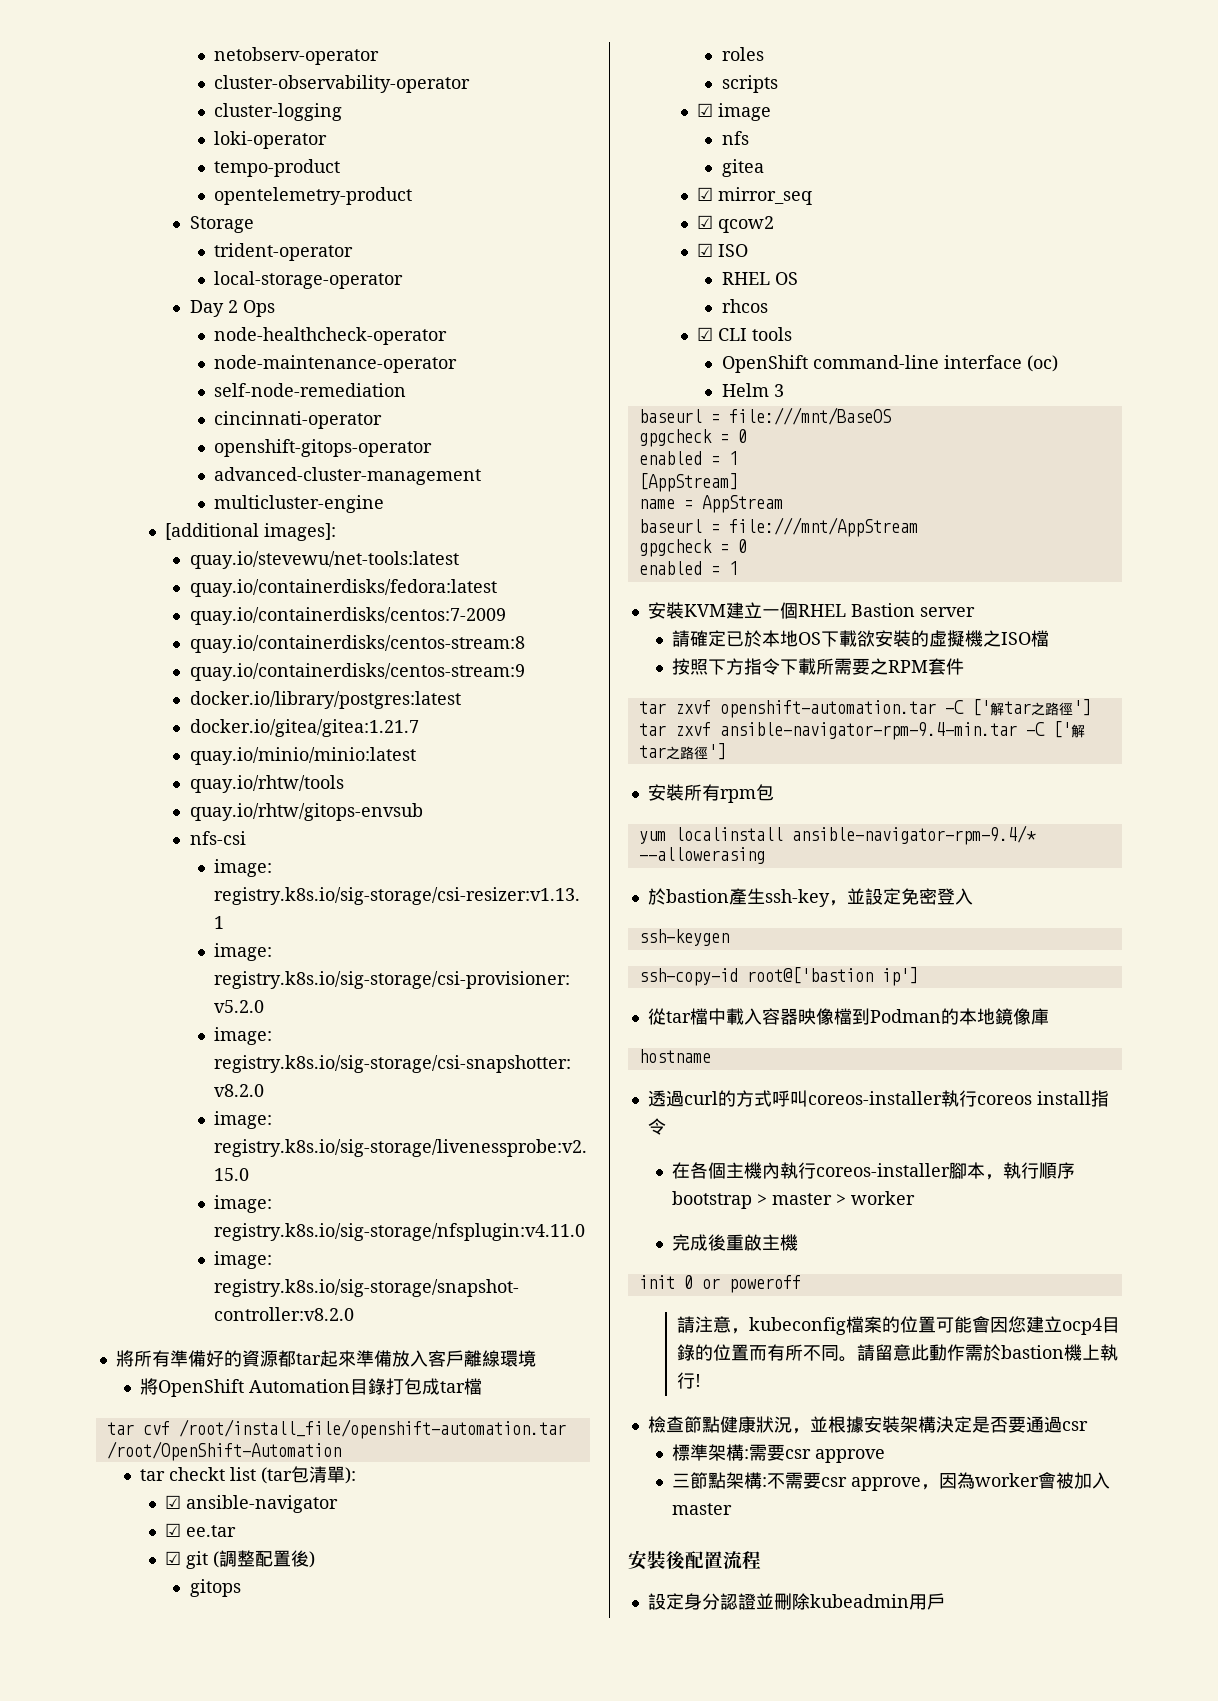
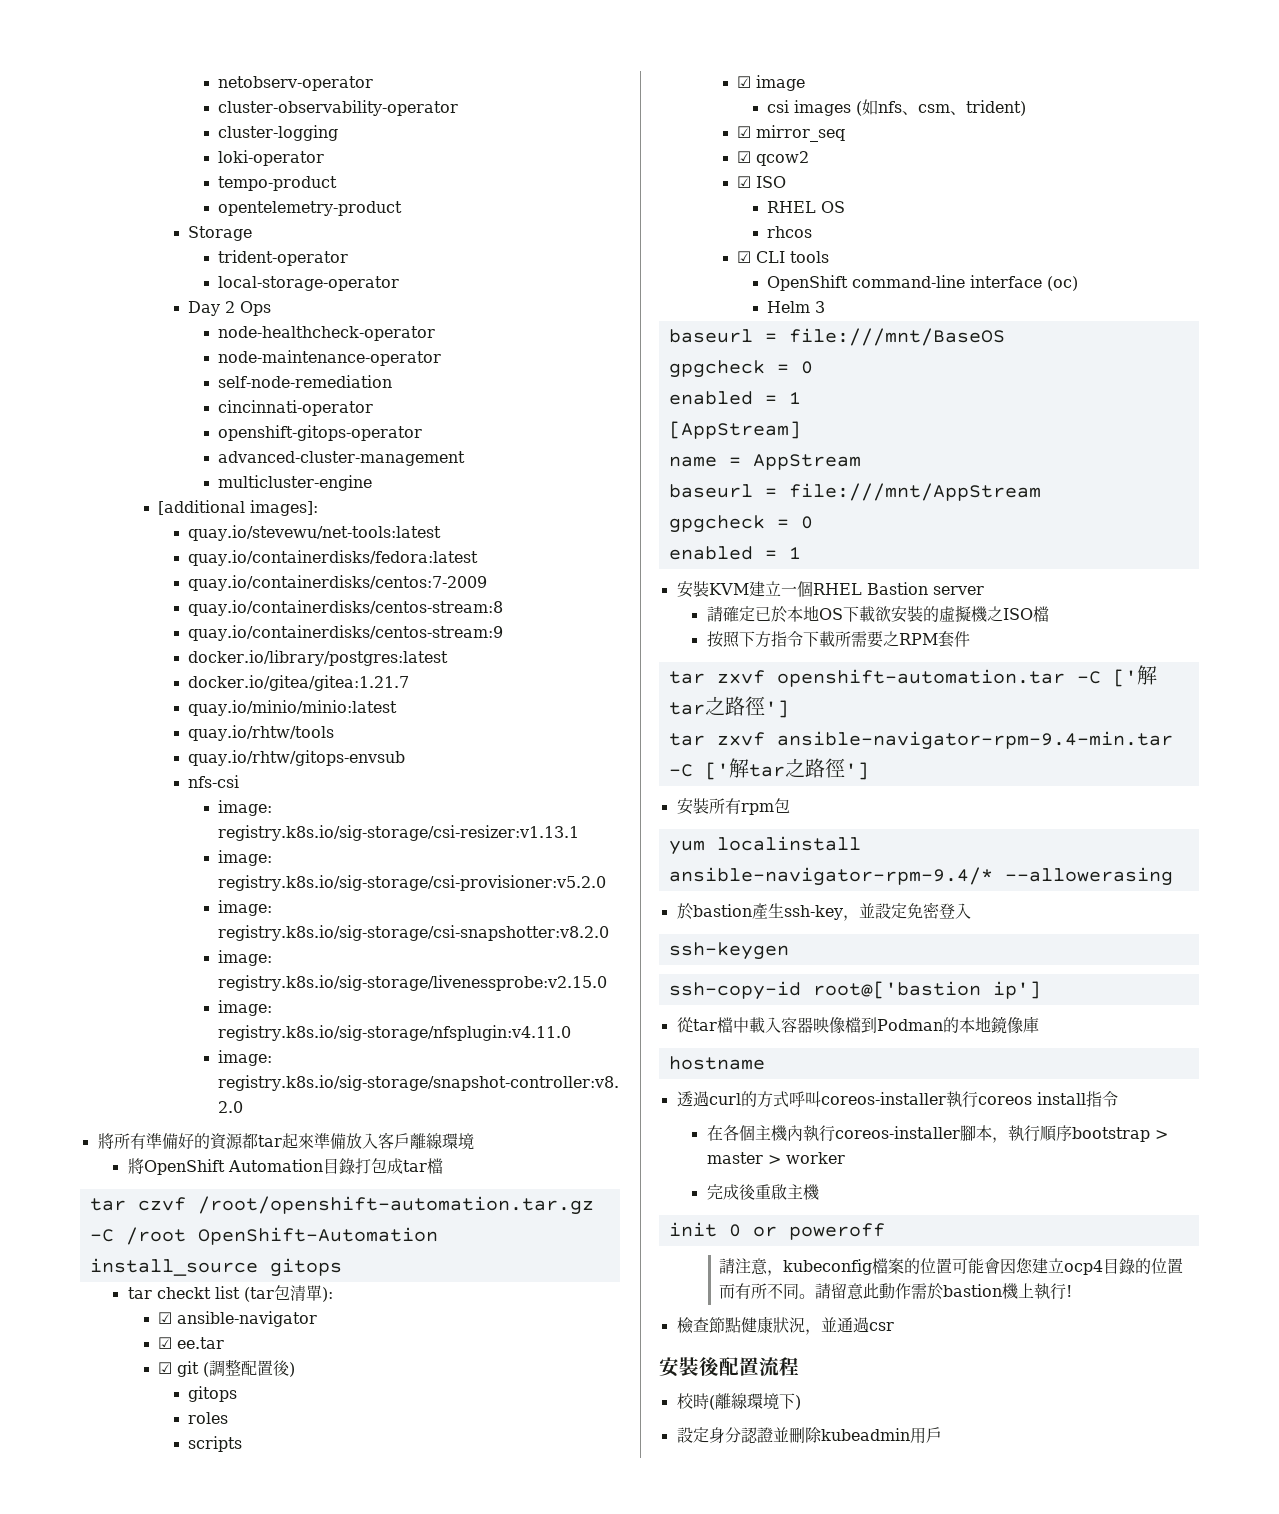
[142,1419,566,1439] [106,1441,341,1461] cvf /root/install_file/openshift-automation.tar /root/OpenShift-Automation -> [137,1196,594,1215] [89,1227,438,1245] [89,1258,342,1277] czvf /root/openshift-automation.tar.gz -C /root OpenShift-Automation install_source gitops
[721,131,749,145] [721,159,764,177] nfs // gitea -> [767,99,1027,116] csi images (如nfs、csm、trident)
[827,1416,1088,1433] [672,1444,886,1463] [672,1472,1111,1491] [672,1503,733,1515] [628,1550,761,1570] 根據安裝架構決定是否要通過csr // 標準架構:需要csr approve // 三節點架構:不需要csr approve，因為worker會被加入master // 安裝後配置流程 -> [836,1317,894,1333] [659,1357,799,1377] [676,1393,801,1410] 通過csr // 安裝後配置流程 // 校時(離線環境下)

